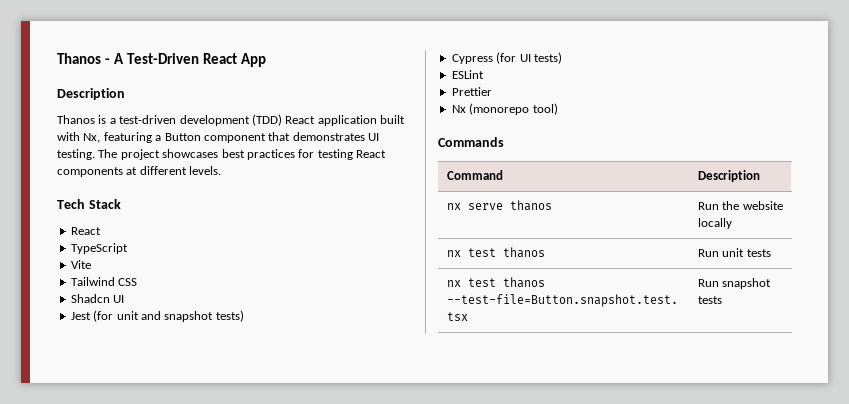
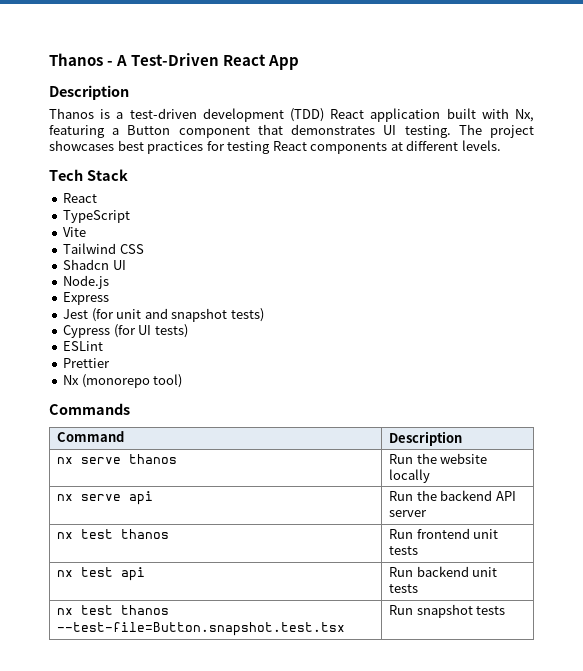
(125, 299) none -> [63,275,110,289] [63,292,110,305] // Node.js // Express
[467,247,545,258] [697,249,719,257] test thanos | Run -> [81,491,154,505] [389,490,516,501] [389,510,428,517] [57,529,170,539] [389,528,499,539] [389,546,419,555] [57,567,146,581] [389,566,469,577] serve api | Run the backend API server // nx test thanos | Run frontend unit tests // nx test api | Run backend

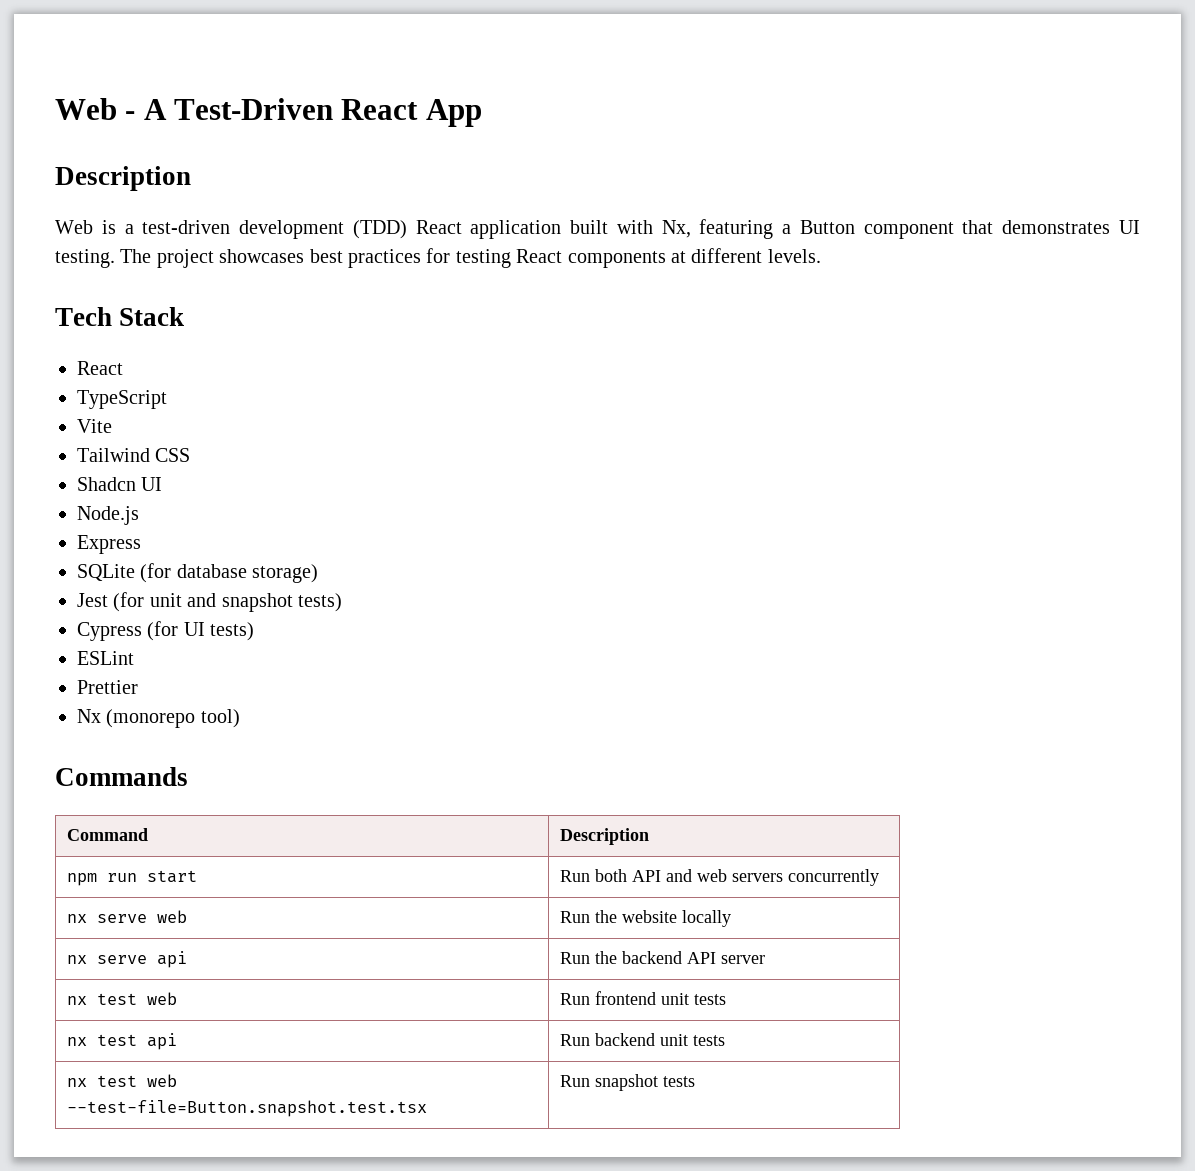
[49,53,103,66] Thanos -> [55,98,117,120] Web
[49,108,94,119] Thanos -> [55,220,93,234] Web
(110, 298) none -> [77,563,319,583] // SQLite (for database storage)
[57,454,178,464] // nx serve thanos -> [66,870,197,886] [559,869,879,886] [66,910,187,923] // npm run start | Run both API and web servers concurrently // nx serve web
[121,529,170,539] thanos -> [146,992,177,1005] web
[121,605,170,615] thanos -> [146,1074,177,1087] web

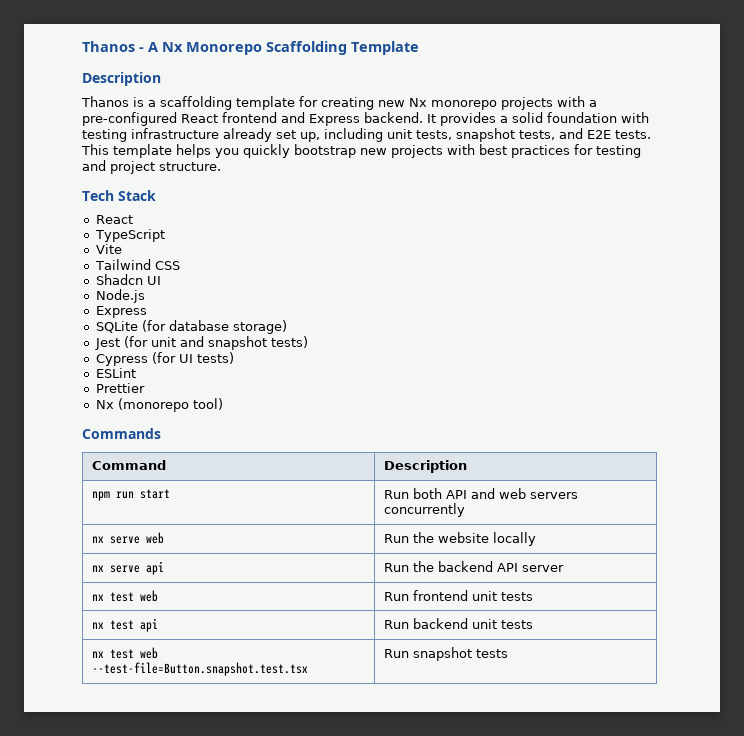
[55,98,117,120] Web -> [82,41,135,52] Thanos
[174,98,482,127] [55,166,191,191] [55,220,93,234] Test-Driven React App // Description // Web -> [162,41,419,55] [82,72,161,86] [81,96,129,107] Nx Monorepo Scaffolding Template // Description // Thanos
[142,219,1140,239] [55,248,821,268] test-driven development (TDD) React application built with Nx, featuring a Button component that demonstrates UI testing. The project showcases best practices for testing React components at different levels. -> [160,96,597,110] [82,112,649,126] [82,128,651,142] [81,144,641,158] [82,160,221,174] scaffolding template for creating new Nx monorepo projects with a pre-configured React frontend and Express backend. It provides a solid foundation with testing infrastructure already set up, including unit tests, snapshot tests, and E2E tests. This template helps you quickly bootstrap new projects with best practices for testing and project structure.

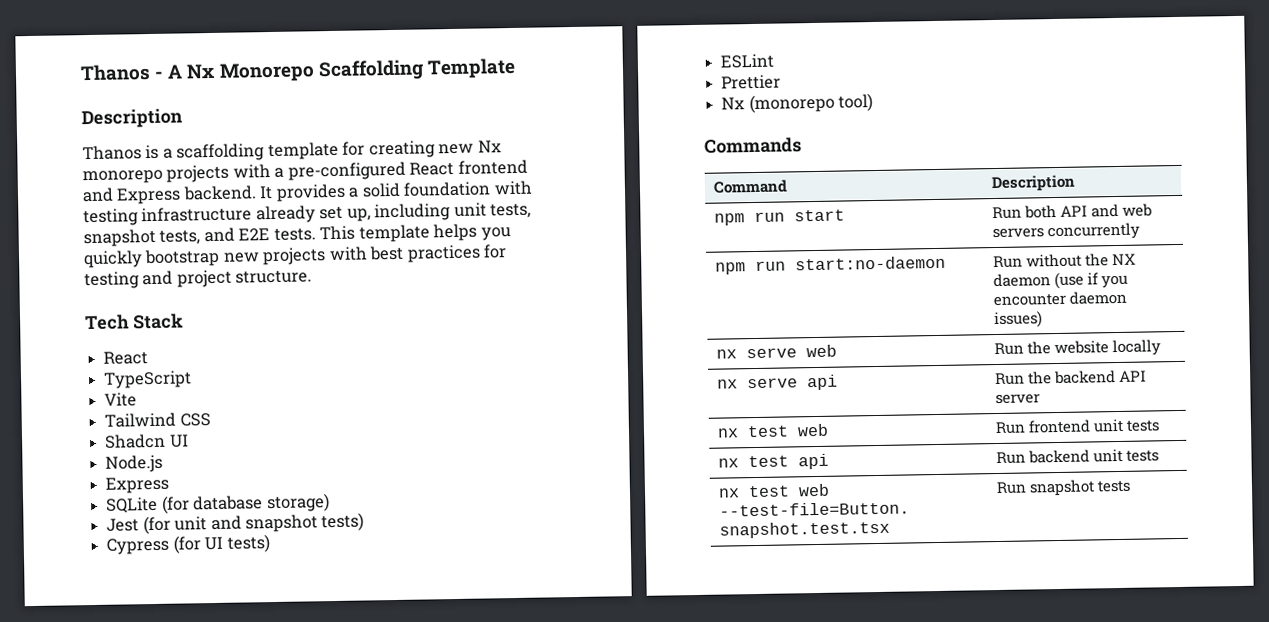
(465, 510) none -> [714,255,946,275] [992,253,1136,269] [992,272,1128,290] [992,290,1127,307] [993,311,1043,329] // npm run start:no-daemon | Run without the NX daemon (use if you encounter daemon issues)

